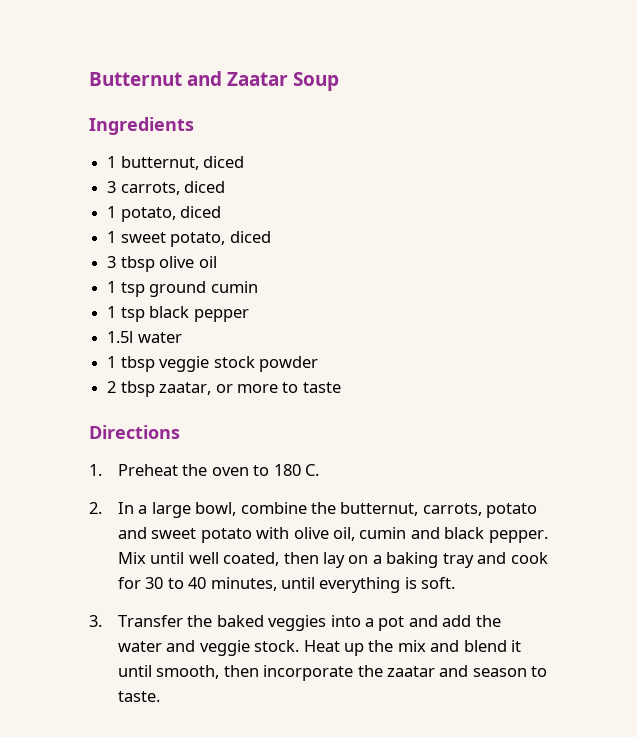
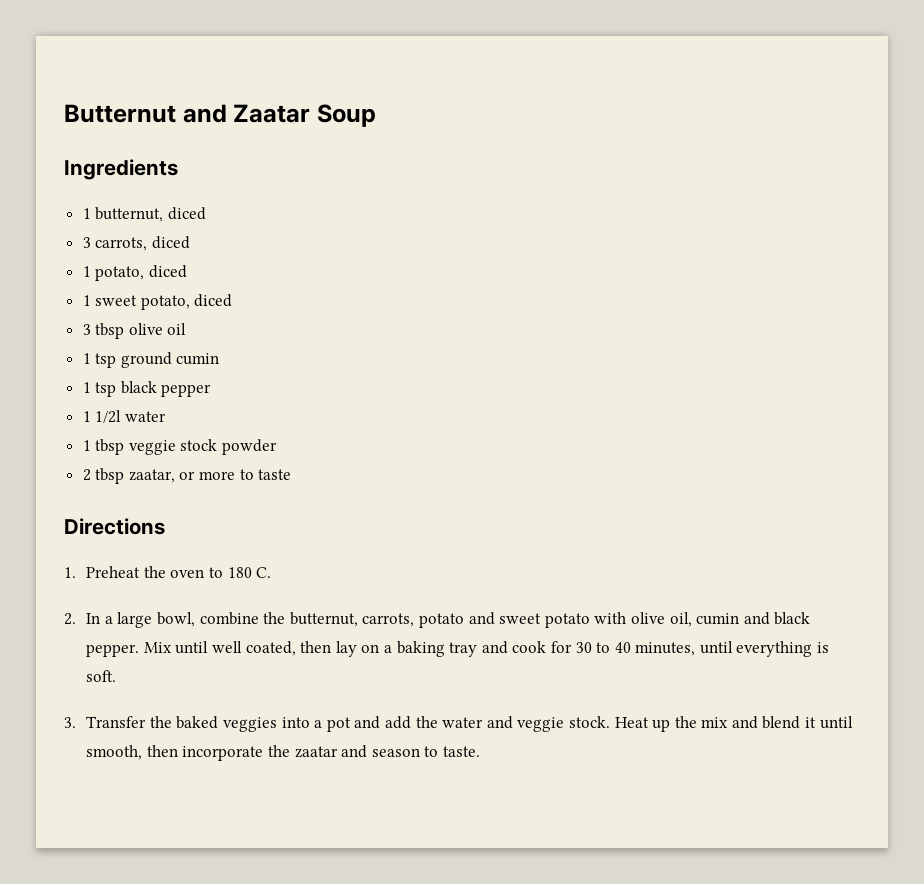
[107,331,134,343] 1.5l -> [82,410,122,423] 1 1/2l

